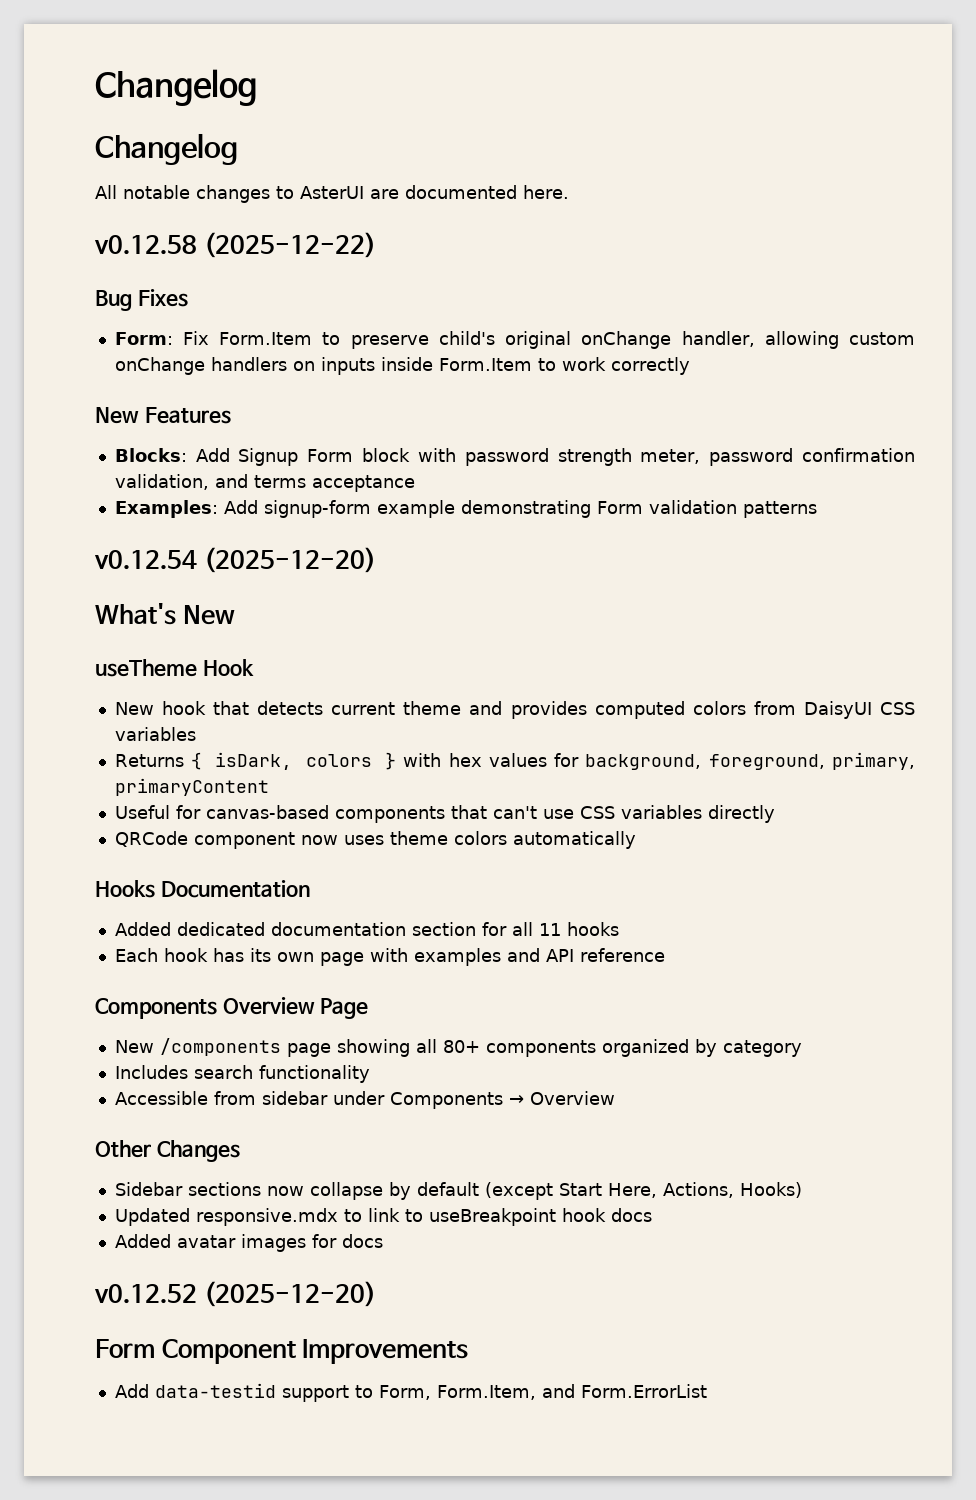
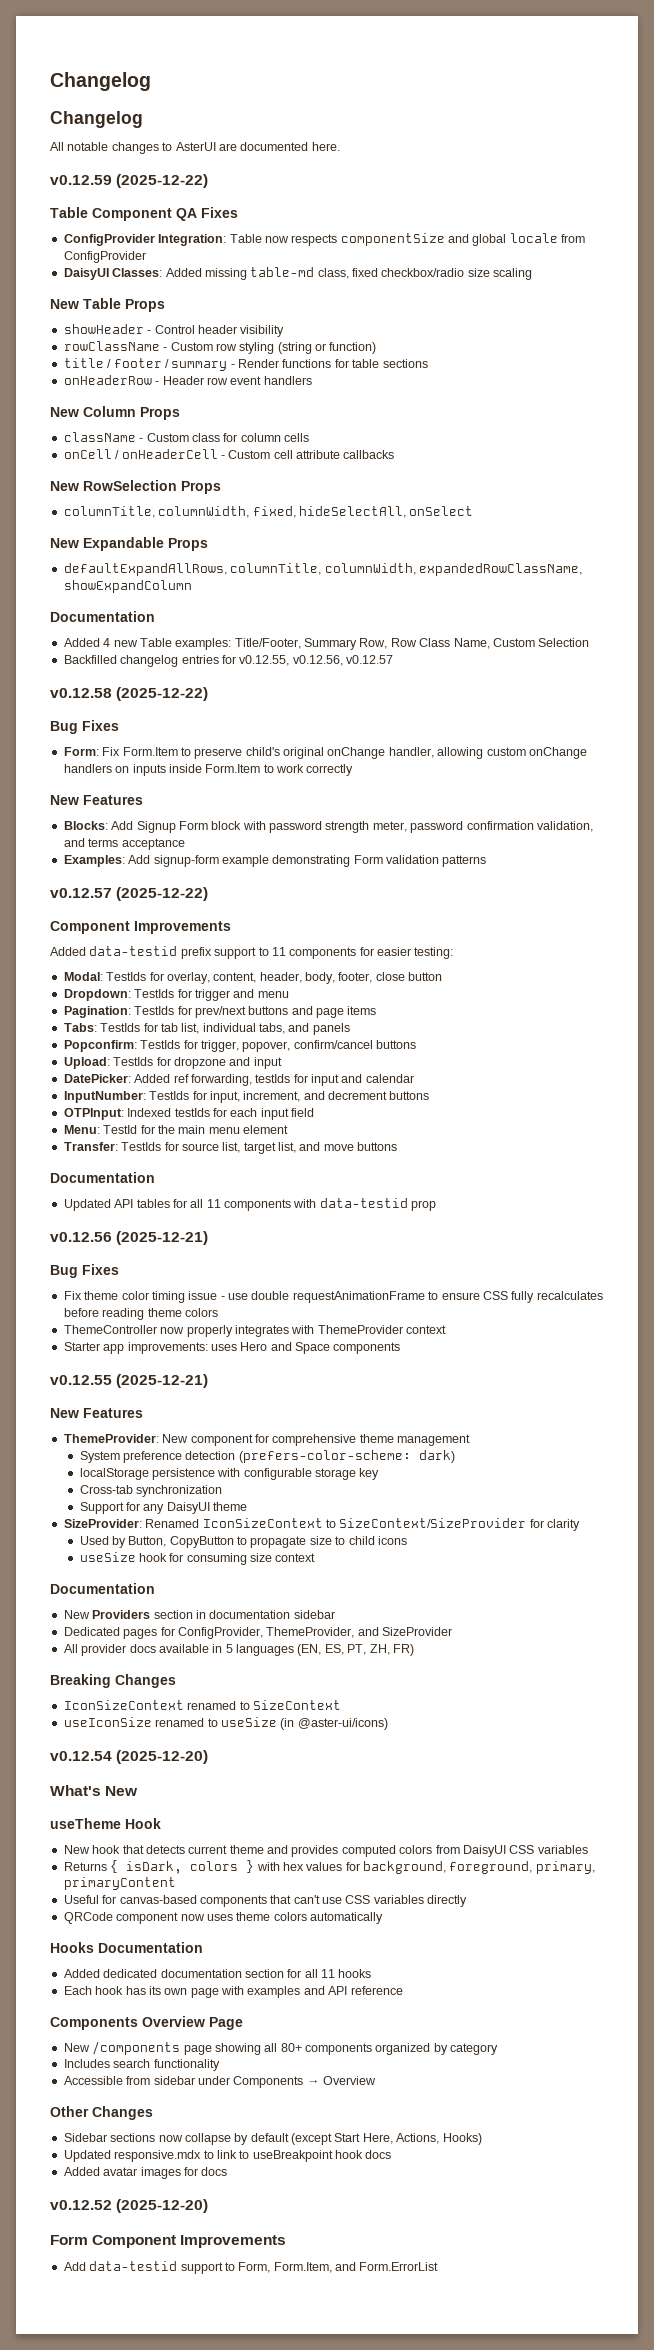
(569, 192) none -> [50,174,209,188] [50,207,238,221] [63,233,586,246] [63,251,146,263] [63,267,533,280] [50,298,165,312] [63,324,285,337] [63,341,377,354] [63,358,428,371] [63,375,312,385] [50,406,180,420] [63,432,309,442] [63,449,395,459] [50,480,221,494] [63,506,474,518] [50,537,208,551] [63,563,582,576] [63,580,192,593] [50,611,155,622] [63,638,590,650] [63,655,393,667] // v0.12.59 (2025-12-22) // Table Component QA Fixes // ConfigProvider Integration: Table now respects componentSize and global locale from ConfigProvider // DaisyUI Classes: Added missing table-md class, fixed checkbox/radio size scaling // New Table Props // showHeader - Control header visibility // rowClassName - Custom row styling (string or function) // title / footer / summary - Render functions for table sections // onHeaderRow - Header row event handlers // New Column Props // className - Custom class for column cells // onCell / onHeaderCell - Custom cell attribute callbacks // New RowSelection Props // columnTitle, columnWidth, fixed, hideSelectAll, onSelect // New Expandable Props // defaultExpandAllRows, columnTitle, columnWidth, expandedRowClassName, showExpandColumn // Documentation // Added 4 new Table examples: Title/Footer, Summary Row, Row Class Name, Custom Selection // Backfilled changelog entries for v0.12.55, v0.12.56, v0.12.57
(817, 509) none -> [50,887,209,901] [50,921,231,934] [50,946,454,959] [63,972,443,984] [63,989,289,1001] [63,1006,377,1018] [63,1023,350,1035] [63,1040,416,1052] [63,1057,282,1069] [63,1074,414,1086] [63,1091,430,1103] [63,1108,314,1120] [63,1125,288,1134] [63,1142,398,1154] [50,1172,155,1183] [63,1198,437,1211] [50,1231,209,1245] [50,1264,119,1278] [63,1291,603,1303] [63,1308,218,1320] [63,1325,446,1337] [63,1342,401,1354] [50,1374,209,1388] [50,1408,143,1418] [63,1434,470,1446] [79,1450,455,1463] [79,1468,380,1480] [79,1485,222,1497] [79,1502,248,1514] [63,1518,580,1531] [79,1536,407,1548] [79,1552,316,1565] [50,1583,155,1594] [63,1610,335,1619] [63,1627,452,1639] [63,1644,414,1656] [50,1674,176,1688] [63,1700,341,1710] [63,1717,388,1730] // v0.12.57 (2025-12-22) // Component Improvements // Added data-testid prefix support to 11 components for easier testing: // Modal: TestIds for overlay, content, header, body, footer, close button // Dropdown: TestIds for trigger and menu // Pagination: TestIds for prev/next buttons and page items // Tabs: TestIds for tab list, individual tabs, and panels // Popconfirm: TestIds for trigger, popover, confirm/cancel buttons // Upload: TestIds for dropzone and input // DatePicker: Added ref forwarding, testIds for input and calendar // InputNumber: TestIds for input, increment, and decrement buttons // OTPInput: Indexed testIds for each input field // Menu: TestId for the main menu element // Transfer: TestIds for source list, target list, and move buttons // Documentation // Updated API tables for all 11 components with data-testid prop // v0.12.56 (2025-12-21) // Bug Fixes // Fix theme color timing issue - use double requestAnimationFrame to ensure CSS fully recalculates before reading theme colors // ThemeController now properly integrates with ThemeProvider context // Starter app improvements: uses Hero and Space components // v0.12.55 (2025-12-21) // New Features // ThemeProvider: New component for comprehensive theme management // System preference detection (prefers-color-scheme: dark) // localStorage persistence with configurable storage key // Cross-tab synchronization // Support for any DaisyUI theme // SizeProvider: Renamed IconSizeContext to SizeContext/SizeProvider for clarity // Used by Button, CopyButton to propagate size to child icons // useSize hook for consuming size context // Documentation // New Providers section in documentation sidebar // Dedicated pages for ConfigProvider, ThemeProvider, and SizeProvider // All provider docs available in 5 languages (EN, ES, PT, ZH, FR) // Breaking Changes // IconSizeContext renamed to SizeContext // useIconSize renamed to useSize (in @aster-ui/icons)

